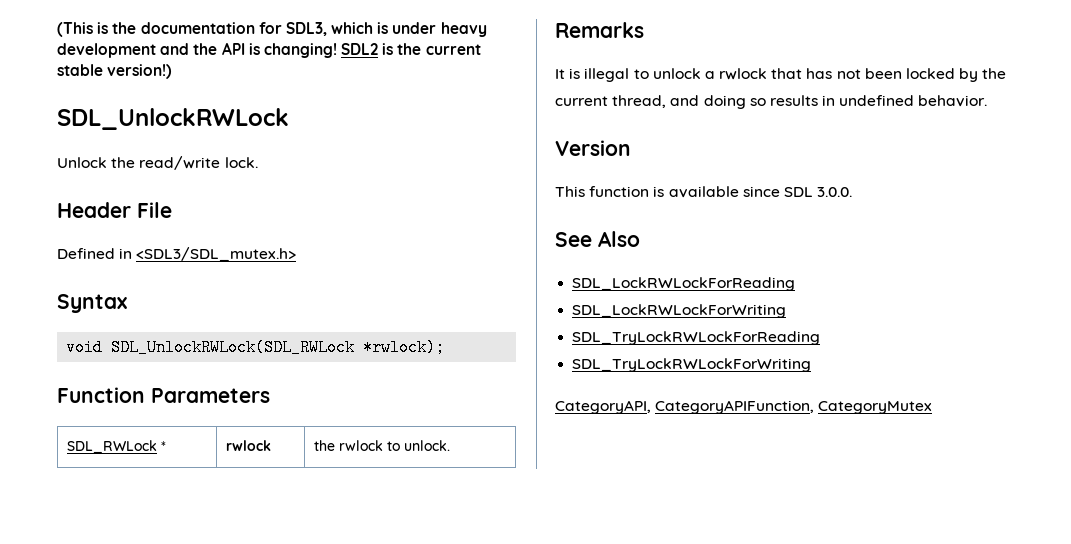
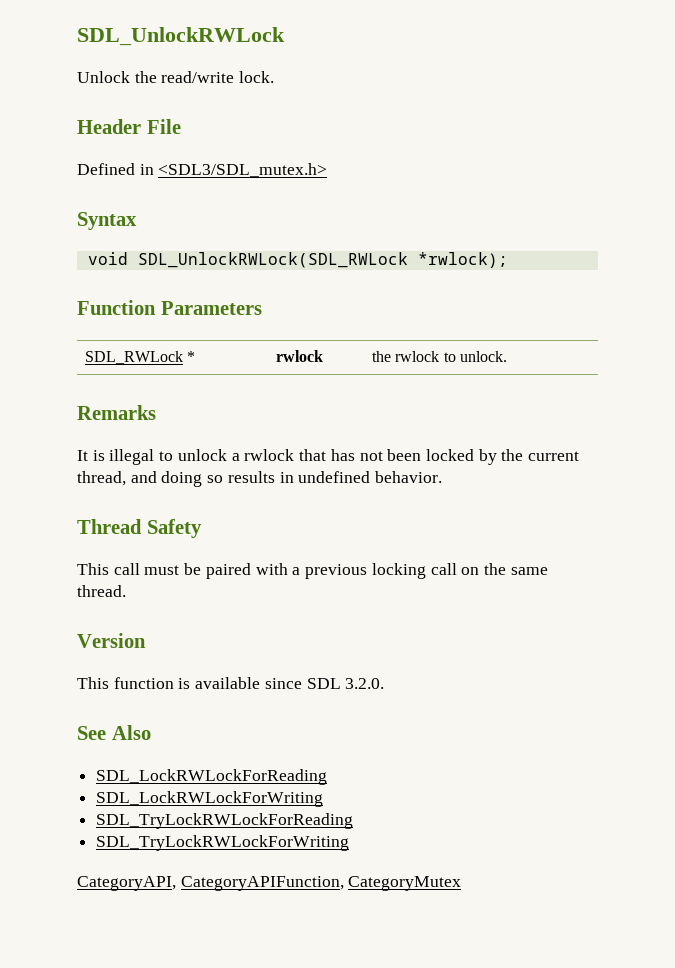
[57,22,487,37] [57,42,481,58] [57,64,173,79] (This is the documentation for SDL3, which is under heavy development and the API is changing! SDL2 is the current stable version!) // -> (77, 36) none
(988, 101) none -> [77,519,202,538] [77,563,548,579] [77,585,126,597] // Thread Safety // This call must be paired with a previous locking call on the same thread.
[817,187,853,197] 3.0.0. -> [345,678,385,689] 3.2.0.

